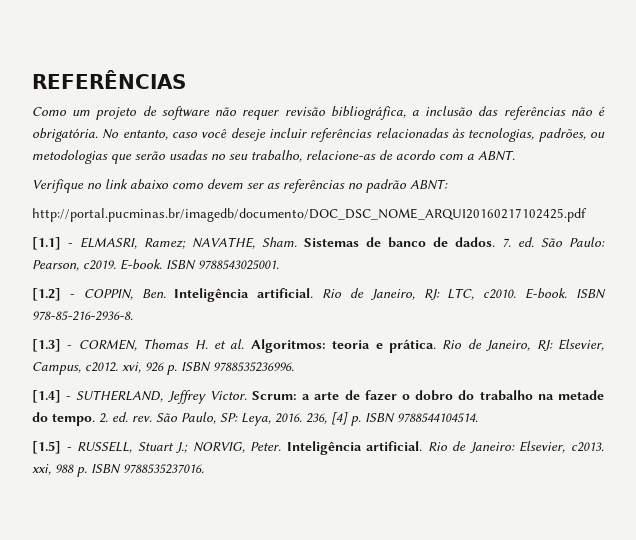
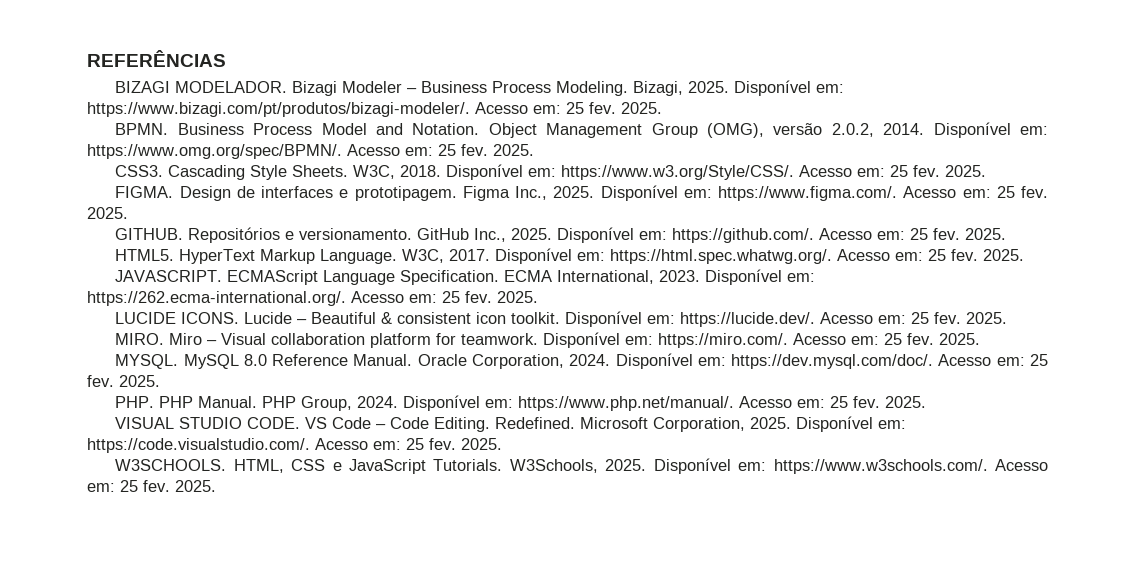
[32,106,605,120] [32,128,605,142] [32,150,515,164] [32,179,448,193] [32,208,587,222] [32,237,605,250] [32,259,279,271] [32,288,607,302] [32,311,133,321] [32,339,604,353] [32,362,294,375] [32,390,604,404] [32,412,478,426] [32,441,605,455] [32,464,204,477] Como um projeto de software não requer revisão bibliográfica, a inclusão das referências não é obrigatória. No entanto, caso você deseje incluir referências relacionadas às tecnologias, padrões, ou metodologias que serão usadas no seu trabalho, relacione-as de acordo com a ABNT. // Verifique no link abaixo como devem ser as referências no padrão ABNT: // http://portal.pucminas.br/imagedb/documento/DOC_DSC_NOME_ARQUI20160217102425.pdf // [1.1] - ELMASRI, Ramez; NAVATHE, Sham. Sistemas de banco de dados. 7. ed. São Paulo: Pearson, c2019. E-book. ISBN 9788543025001. // [1.2] - COPPIN, Ben. Inteligência artificial. Rio de Janeiro, RJ: LTC, c2010. E-book. ISBN 978-85-216-2936-8. // [1.3] - CORMEN, Thomas H. et al. Algoritmos: teoria e prática. Rio de Janeiro, RJ: Elsevier, Campus, c2012. xvi, 926 p. ISBN 9788535236996. // [1.4] - SUTHERLAND, Jeffrey Victor. Scrum: a arte de fazer o dobro do trabalho na metade do tempo. 2. ed. rev. São Paulo, SP: Leya, 2016. 236, [4] p. ISBN 9788544104514. // [1.5] - RUSSELL, Stuart J.; NORVIG, Peter. Inteligência artificial. Rio de Janeiro: Elsevier, c2013. xxi, 988 p. ISBN 9788535237016. -> [115,80,845,96] [87,102,662,117] [115,122,1049,138] [87,144,534,159] [115,164,987,180] [115,185,1048,201] [87,207,128,219] [115,227,1007,243] [115,248,1025,264] [115,269,816,285] [87,291,538,306] [115,311,1008,327] [115,332,981,348] [115,353,1048,369] [87,375,160,387] [115,395,927,411] [115,416,907,432] [87,438,502,453] [115,458,1048,474] [87,480,216,492] BIZAGI MODELADOR. Bizagi Modeler – Business Process Modeling. Bizagi, 2025. Disponível em: https://www.bizagi.com/pt/produtos/bizagi-modeler/. Acesso em: 25 fev. 2025. // BPMN. Business Process Model and Notation. Object Management Group (OMG), versão 2.0.2, 2014. Disponível em: https://www.omg.org/spec/BPMN/. Acesso em: 25 fev. 2025. // CSS3. Cascading Style Sheets. W3C, 2018. Disponível em: https://www.w3.org/Style/CSS/. Acesso em: 25 fev. 2025. // FIGMA. Design de interfaces e prototipagem. Figma Inc., 2025. Disponível em: https://www.figma.com/. Acesso em: 25 fev. 2025. // GITHUB. Repositórios e versionamento. GitHub Inc., 2025. Disponível em: https://github.com/. Acesso em: 25 fev. 2025. // HTML5. HyperText Markup Language. W3C, 2017. Disponível em: https://html.spec.whatwg.org/. Acesso em: 25 fev. 2025. // JAVASCRIPT. ECMAScript Language Specification. ECMA International, 2023. Disponível em: https://262.ecma-international.org/. Acesso em: 25 fev. 2025. // LUCIDE ICONS. Lucide – Beautiful & consistent icon toolkit. Disponível em: https://lucide.dev/. Acesso em: 25 fev. 2025. // MIRO. Miro – Visual collaboration platform for teamwork. Disponível em: https://miro.com/. Acesso em: 25 fev. 2025. // MYSQL. MySQL 8.0 Reference Manual. Oracle Corporation, 2024. Disponível em: https://dev.mysql.com/doc/. Acesso em: 25 fev. 2025. // PHP. PHP Manual. PHP Group, 2024. Disponível em: https://www.php.net/manual/. Acesso em: 25 fev. 2025. // VISUAL STUDIO CODE. VS Code – Code Editing. Redefined. Microsoft Corporation, 2025. Disponível em: https://code.visualstudio.com/. Acesso em: 25 fev. 2025. // W3SCHOOLS. HTML, CSS e JavaScript Tutorials. W3Schools, 2025. Disponível em: https://www.w3schools.com/. Acesso em: 25 fev. 2025.

